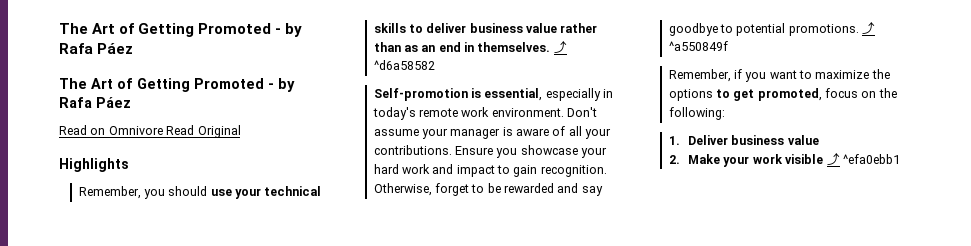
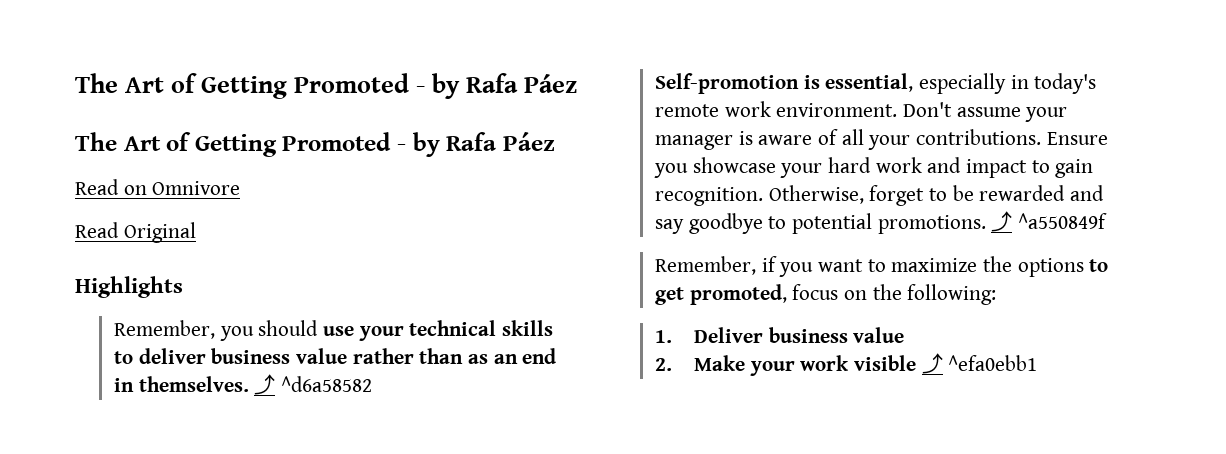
(163, 130) none -> (241, 188) //

